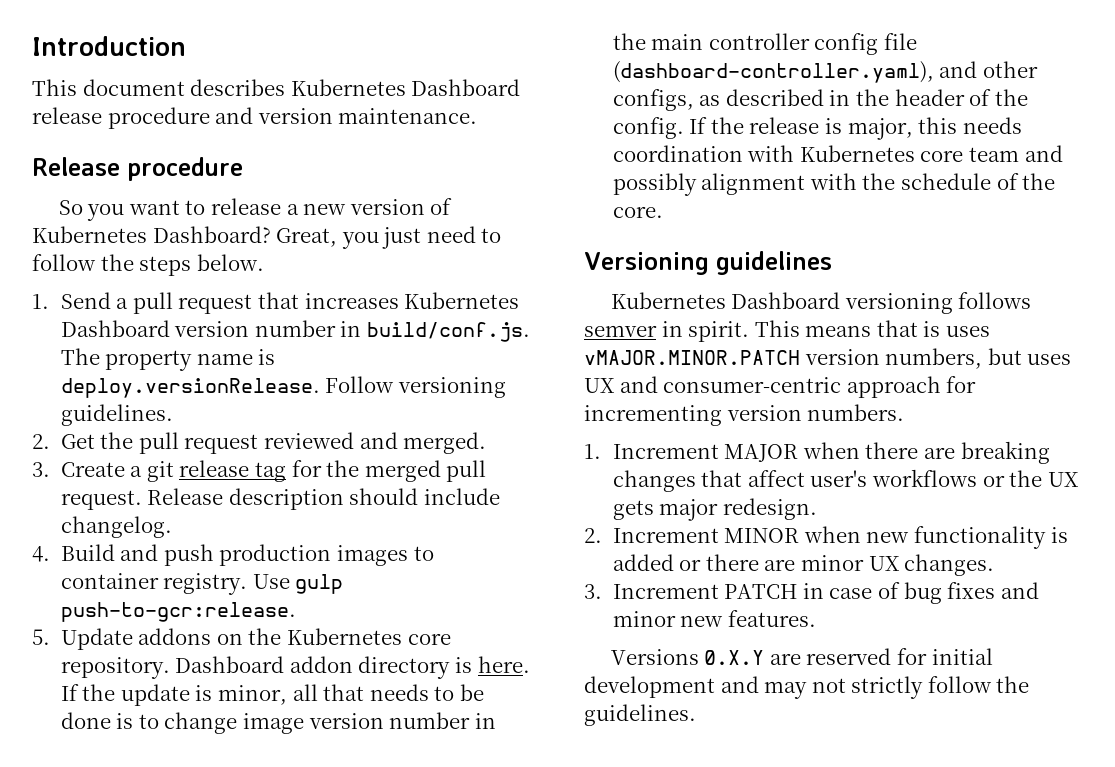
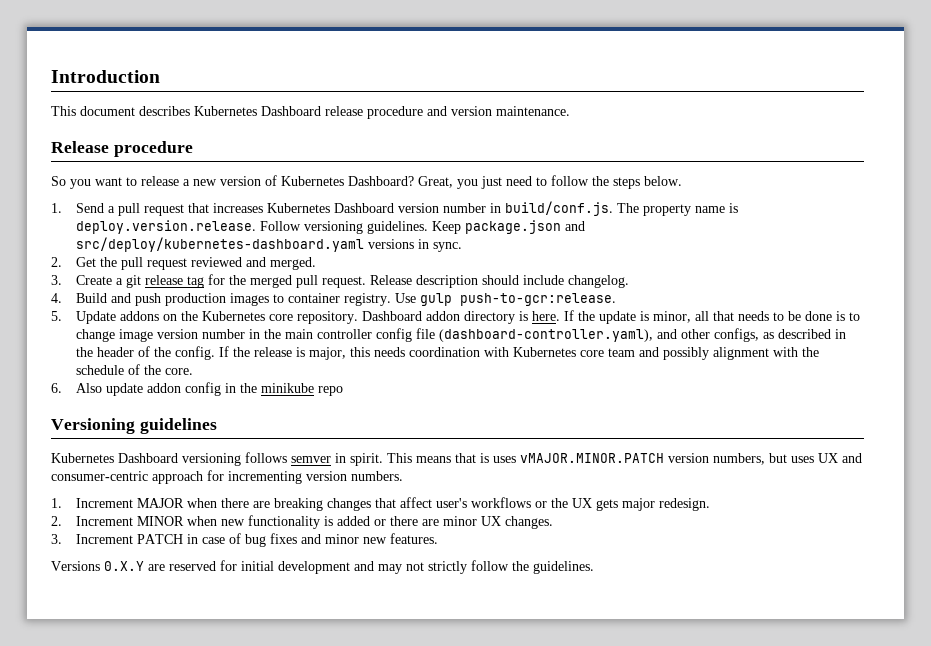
[60,378,320,398] deploy.versionRelease. -> [76,220,257,234] deploy.version.release.
(173, 415) none -> [432,220,586,234] [76,237,463,252] Keep package.json and src/deploy/kubernetes-dashboard.yaml versions in sync.
(663, 212) none -> [51,382,344,396] // 6. Also update addon config in the minikube repo

